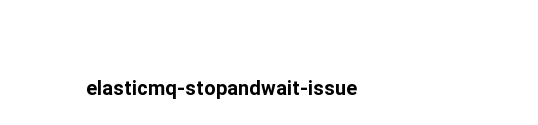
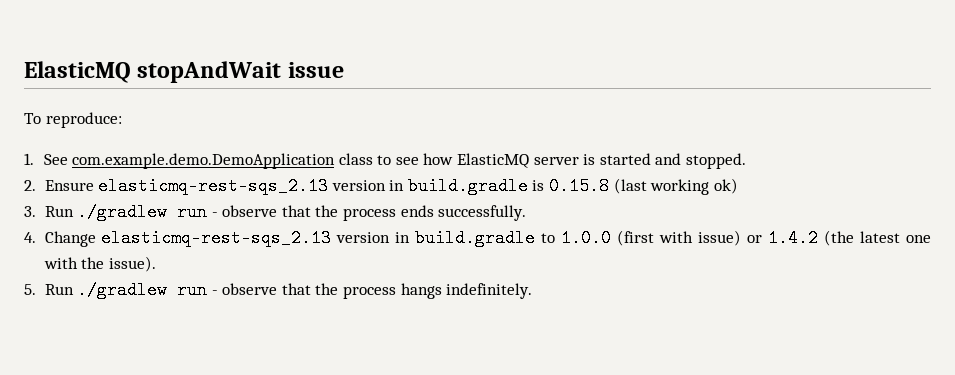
[86,80,357,99] elasticmq-stopandwait-issue -> [24,61,344,83] [24,112,122,128] [24,153,747,169] [24,177,738,195] [24,203,527,221] [24,229,931,247] [43,256,156,272] [24,281,533,299] ElasticMQ stopAndWait issue // To reproduce: // 1. See com.example.demo.DemoApplication class to see how ElasticMQ server is started and stopped. // 2. Ensure elasticmq-rest-sqs_2.13 version in build.gradle is 0.15.8 (last working ok) // 3. Run ./gradlew run - observe that the process ends successfully. // 4. Change elasticmq-rest-sqs_2.13 version in build.gradle to 1.0.0 (first with issue) or 1.4.2 (the latest one with the issue). // 5. Run ./gradlew run - observe that the process hangs indefinitely.

